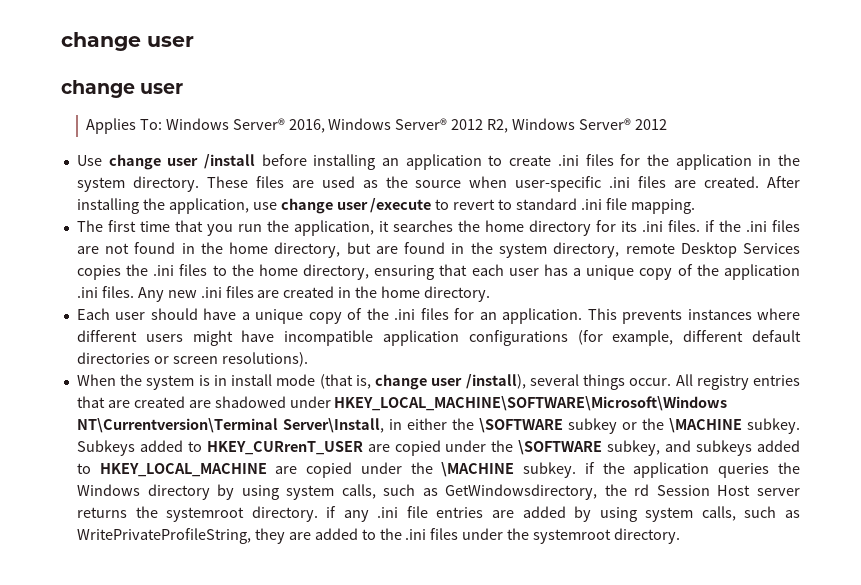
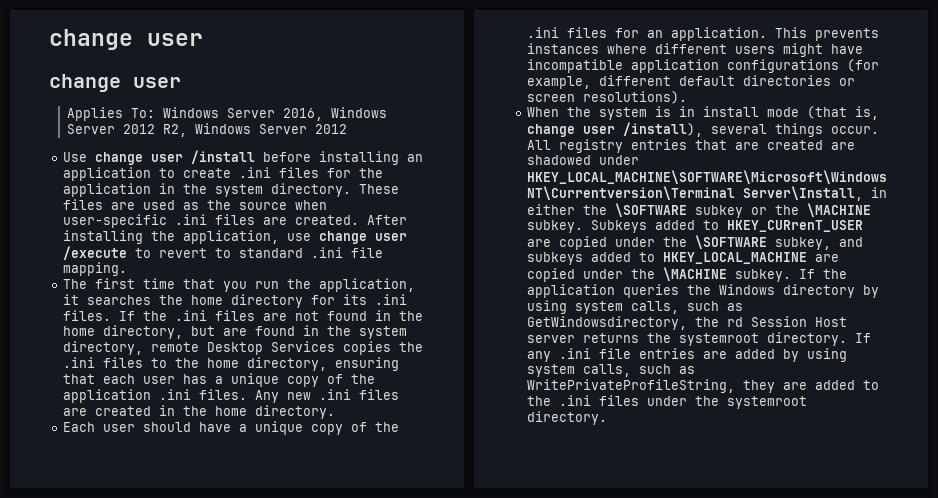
[232,118,285,130] Server® -> [226,108,275,118] Server
[395,118,448,130] Server® -> [66,124,115,134] Server
[579,118,632,130] Server® -> [258,124,307,134] Server
[704,220,715,232] if -> [118,311,135,321] If
[584,462,595,474] if -> [798,269,815,279] If
[326,506,337,518] if -> [854,333,871,343] If

